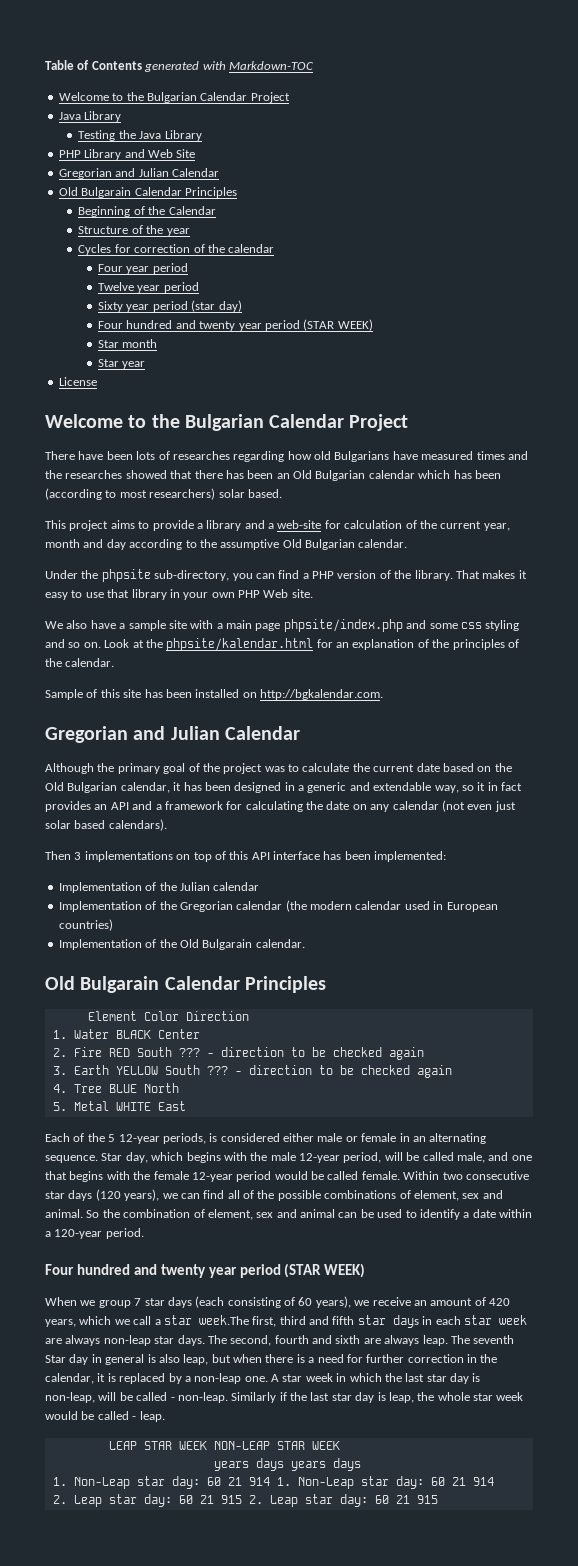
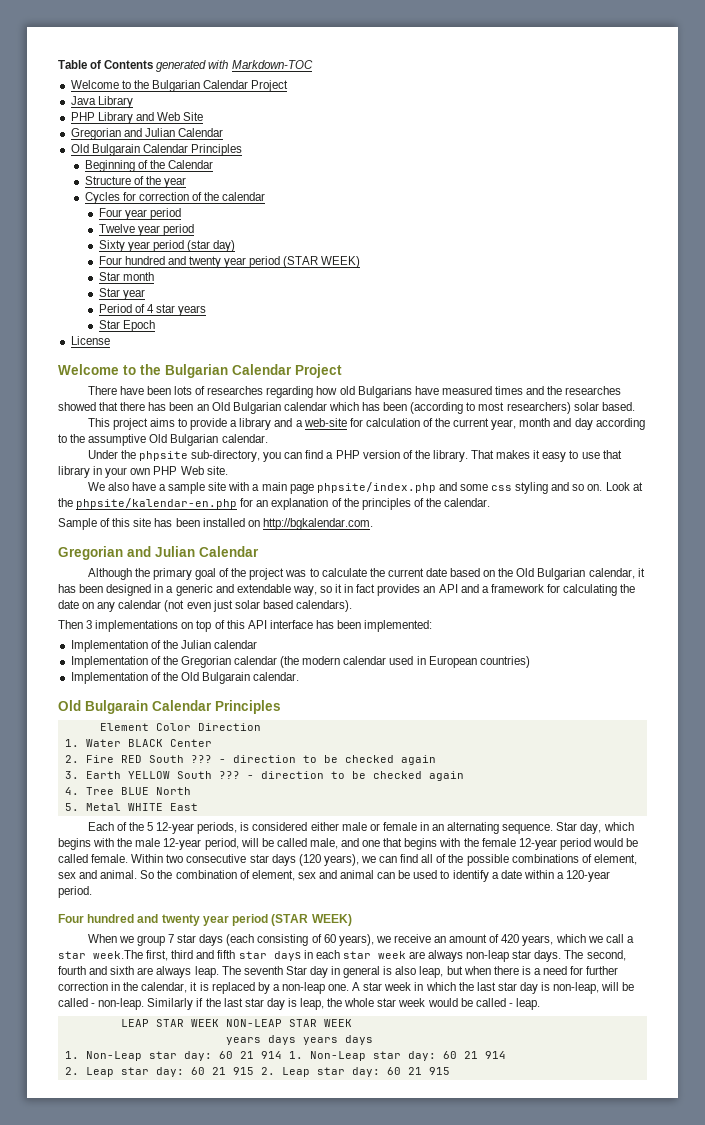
[78,130,202,141] // Testing the Java Library -> (133, 102) none
(146, 365) none -> [98,304,207,316] [98,320,155,332] // Period of 4 star years // Star Epoch
[166,638,314,651] phpsite/kalendar.html -> [76,498,238,509] phpsite/kalendar-en.php

